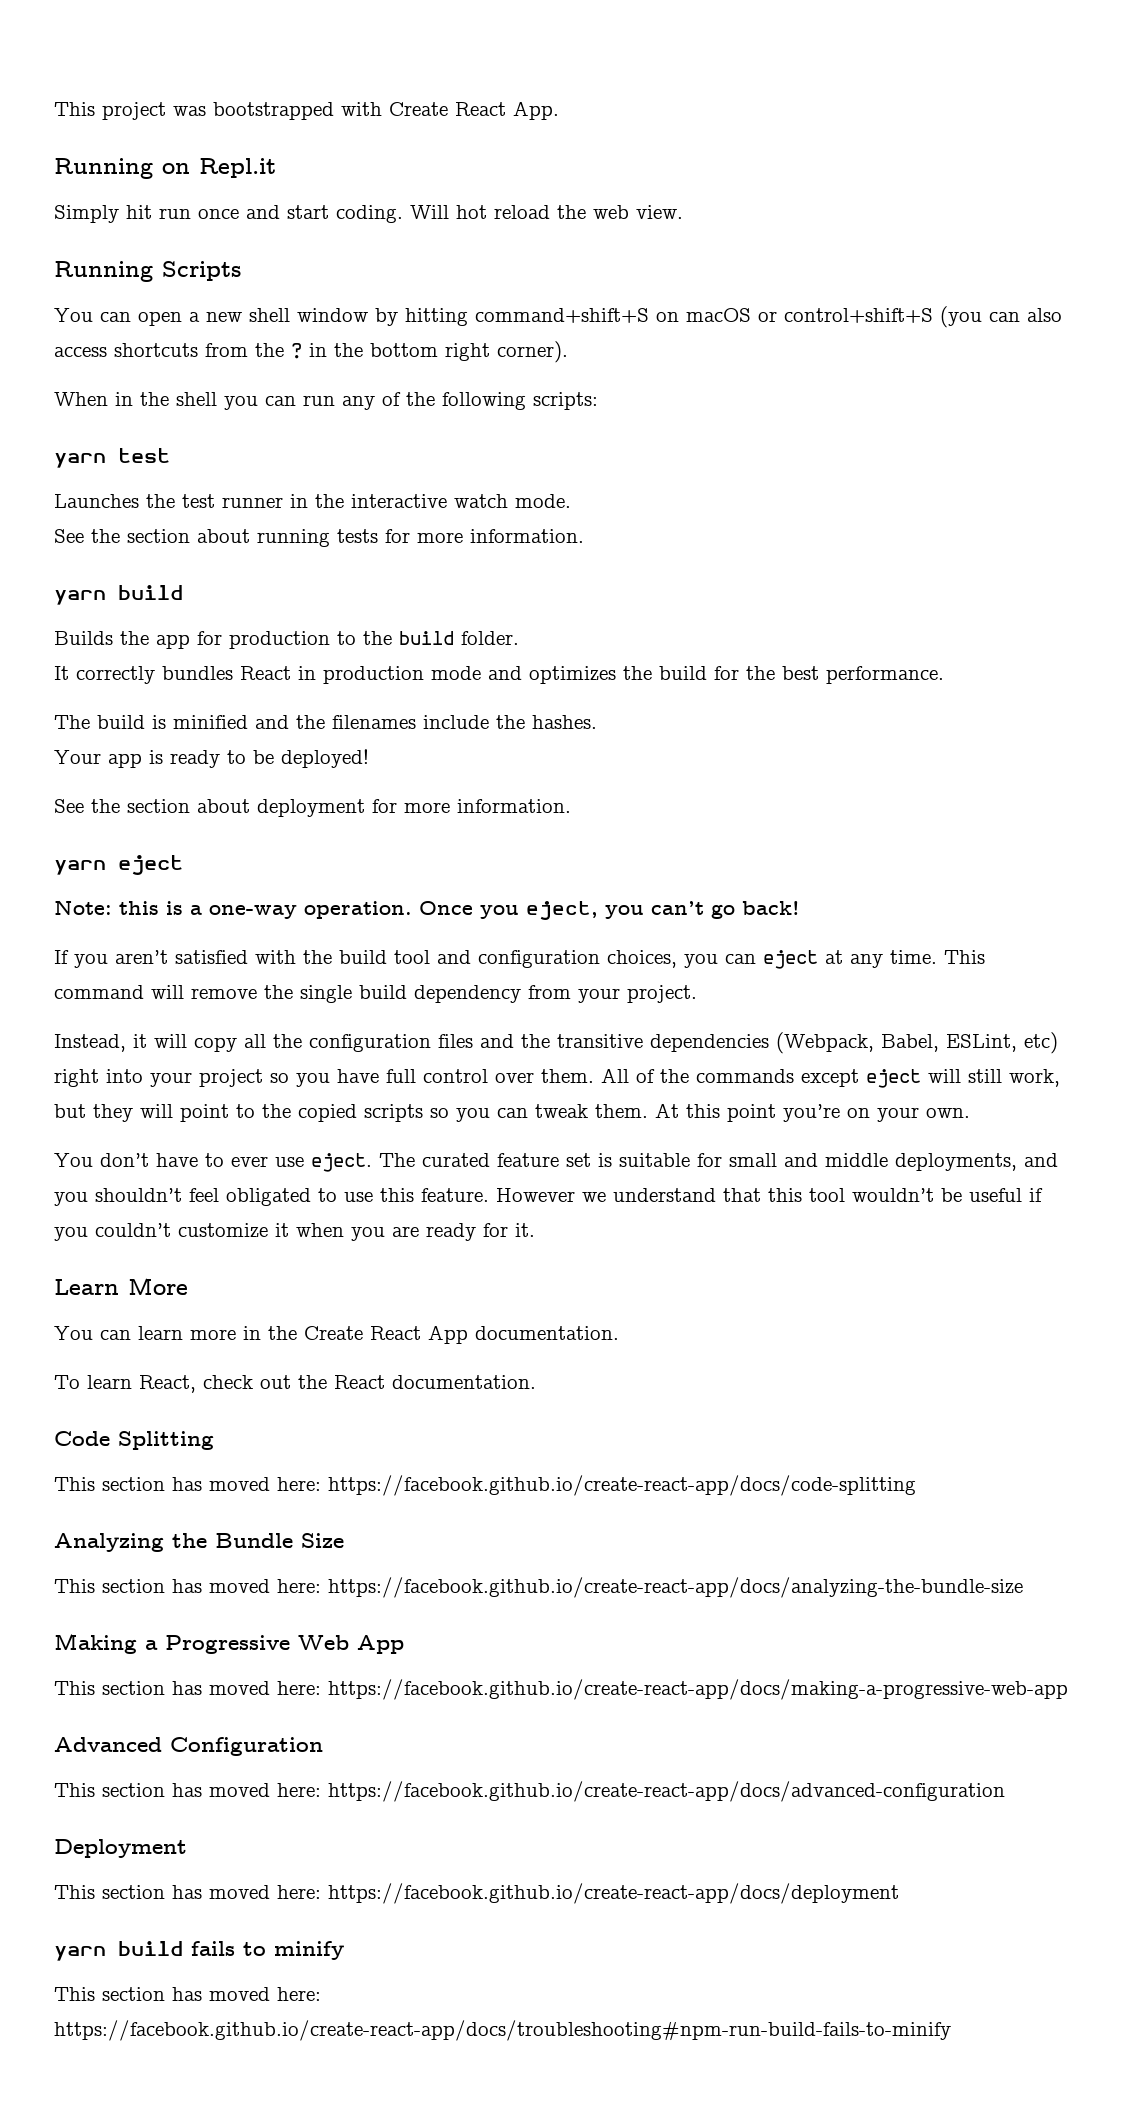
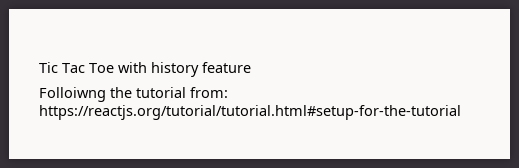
[54,101,559,120] [54,158,276,179] [54,205,683,223] [54,261,241,282] [54,306,1062,328] [54,341,568,363] [54,392,598,410] [54,448,170,468] [54,494,571,508] [54,529,584,547] [54,585,183,605] [54,631,519,649] [54,666,944,684] [54,715,597,729] [54,749,369,768] [54,799,571,817] [54,855,183,875] [54,900,800,920] [54,950,985,969] [54,985,697,1003] [54,1032,1058,1054] [54,1068,1060,1088] [54,1103,970,1122] [54,1153,1058,1172] [54,1188,1043,1206] [54,1223,535,1241] [54,1278,188,1295] [54,1325,619,1344] [54,1375,536,1393] [54,1431,214,1450] [54,1475,916,1496] [54,1533,344,1552] [54,1577,1023,1598] [54,1633,404,1654] [54,1679,1068,1700] [54,1737,323,1756] [54,1781,1005,1802] [54,1839,187,1858] [54,1883,899,1904] [54,1941,344,1961] [54,1987,321,2001] [54,2020,951,2041] This project was bootstrapped with Create React App. // Running on Repl.it // Simply hit run once and start coding. Will hot reload the web view. // Running Scripts // You can open a new shell window by hitting command+shift+S on macOS or control+shift+S (you can also access shortcuts from the ? in the bottom right corner). // When in the shell you can run any of the following scripts: // yarn test // Launches the test runner in the interactive watch mode. // See the section about running tests for more information. // yarn build // Builds the app for production to the build folder. // It correctly bundles React in production mode and optimizes the build for the best performance. // The build is minified and the filenames include the hashes. // Your app is ready to be deployed! // See the section about deployment for more information. // yarn eject // Note: this is a one-way operation. Once you eject, you can’t go back! // If you aren’t satisfied with the build tool and configuration choices, you can eject at any time. This command will remove the single build dependency from your project. // Instead, it will copy all the configuration files and the transitive dependencies (Webpack, Babel, ESLint, etc) right into your project so you have full control over them. All of the commands except eject will still work, but they will point to the copied scripts so you can tweak them. At this point you’re on your own. // You don’t have to ever use eject. The curated feature set is suitable for small and middle deployments, and you shouldn’t feel obligated to use this feature. However we understand that this tool wouldn’t be useful if you couldn’t customize it when you are ready for it. // Learn More // You can learn more in the Create React App documentation. // To learn React, check out the React documentation. // Code Splitting // This section has moved here: https://facebook.github.io/create-react-app/docs/code-splitting // Analyzing the Bundle Size // This section has moved here: https://facebook.github.io/create-react-app/docs/analyzing-the-bundle-size // Making a Progressive Web App // This section has moved here: https://facebook.github.io/create-react-app/docs/making-a-progressive-web-app // Advanced Configuration // This section has moved here: https://facebook.github.io/create-react-app/docs/advanced-configuration // Deployment // This section has moved here: https://facebook.github.io/create-react-app/docs/deployment // yarn build fails to minify // This section has moved here: https://facebook.github.io/create-react-app/docs/troubleshooting#npm-run-build-fails-to-minify -> [39,62,251,77] [39,87,228,102] [39,105,461,120] Tic Tac Toe with history feature // Folloiwng the tutorial from: https://reactjs.org/tutorial/tutorial.html#setup-for-the-tutorial

